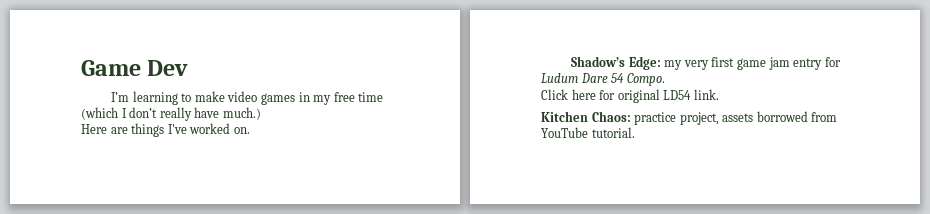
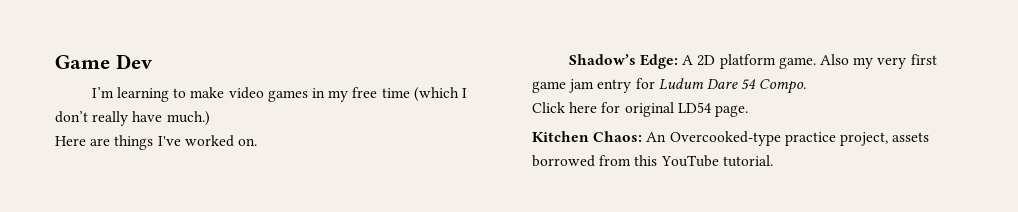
(661, 63) none -> [682,54,850,69] A 2D platform game. Also
[693,89,719,100] link. -> [714,105,748,117] page.
(631, 116) none -> [646,131,781,146] An Overcooked-type
(838, 117) none -> [634,155,658,166] this

